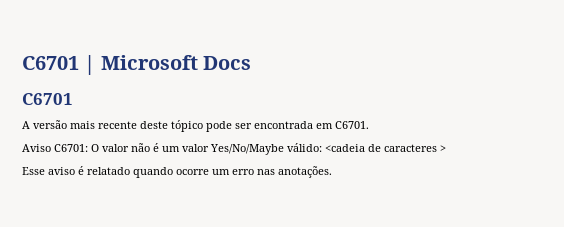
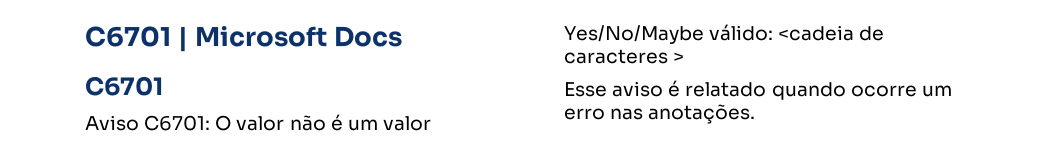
[22,120,369,132] // A versão mais recente deste tópico pode ser encontrada em C6701. -> (163, 86) none

